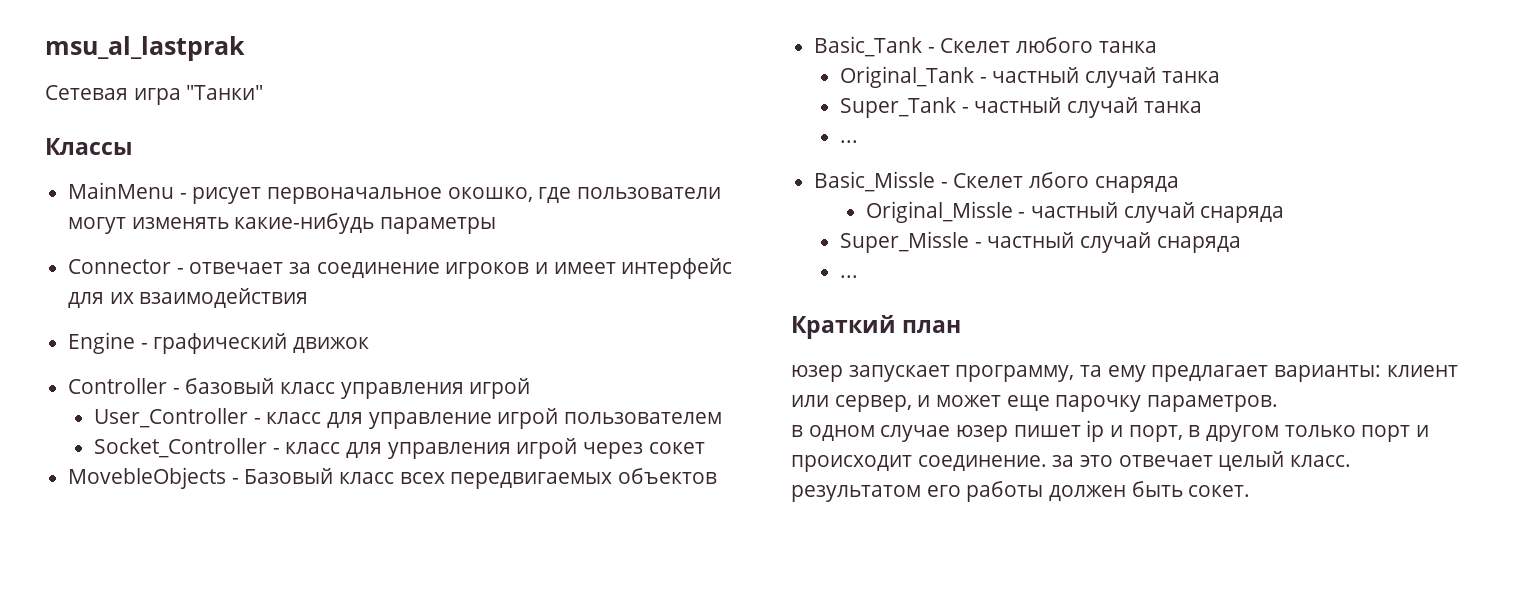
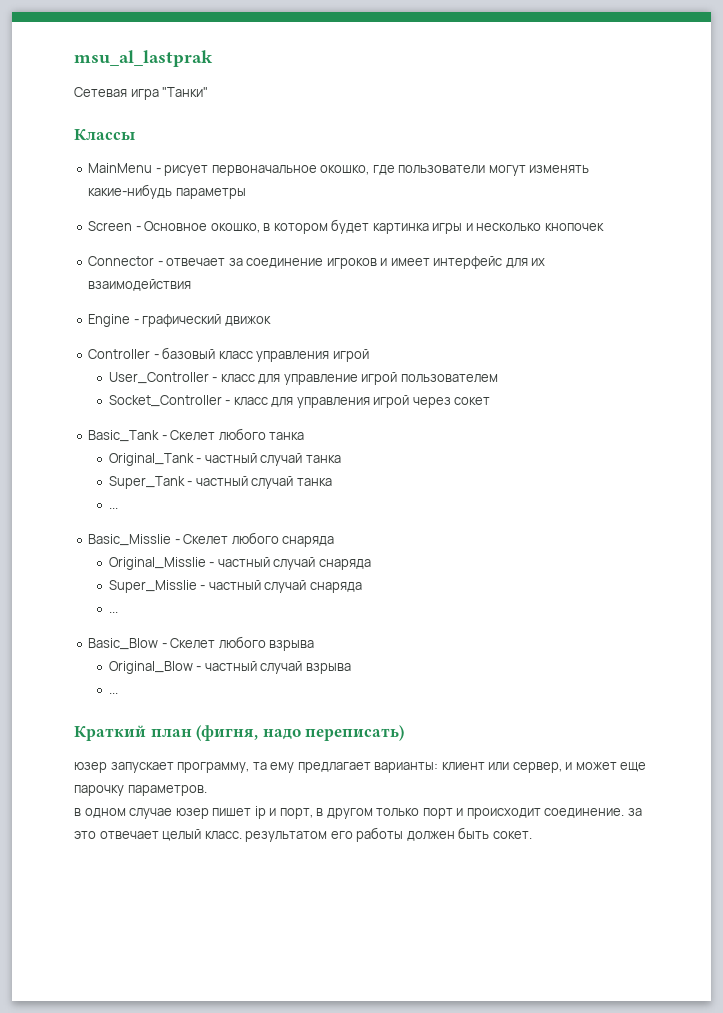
(497, 225) none -> [88,219,604,234] // Screen - Основное окошко, в котором будет картинка игры и несколько кнопочек
[68,467,718,489] // MovebleObjects - Базовый класс всех передвигаемых объектов -> (491, 401) none
[814,171,1179,193] [865,201,1285,223] [839,231,969,253] Basic_Missle - Скелет лбого снаряда // Original_Missle - частный случай снаряда // Super_Missle -> [88,532,335,547] [108,557,371,570] [108,580,197,593] Basic_Misslie - Скелет любого снаряда // Original_Misslie - частный случай снаряда // Super_Misslie
(858, 276) none -> [88,636,315,651] [108,661,351,674] [108,692,118,694] // Basic_Blow - Скелет любого взрыва // Original_Blow - частный случай взрыва // ...
(962, 326) none -> [196,725,405,741] (фигня, надо переписать)

